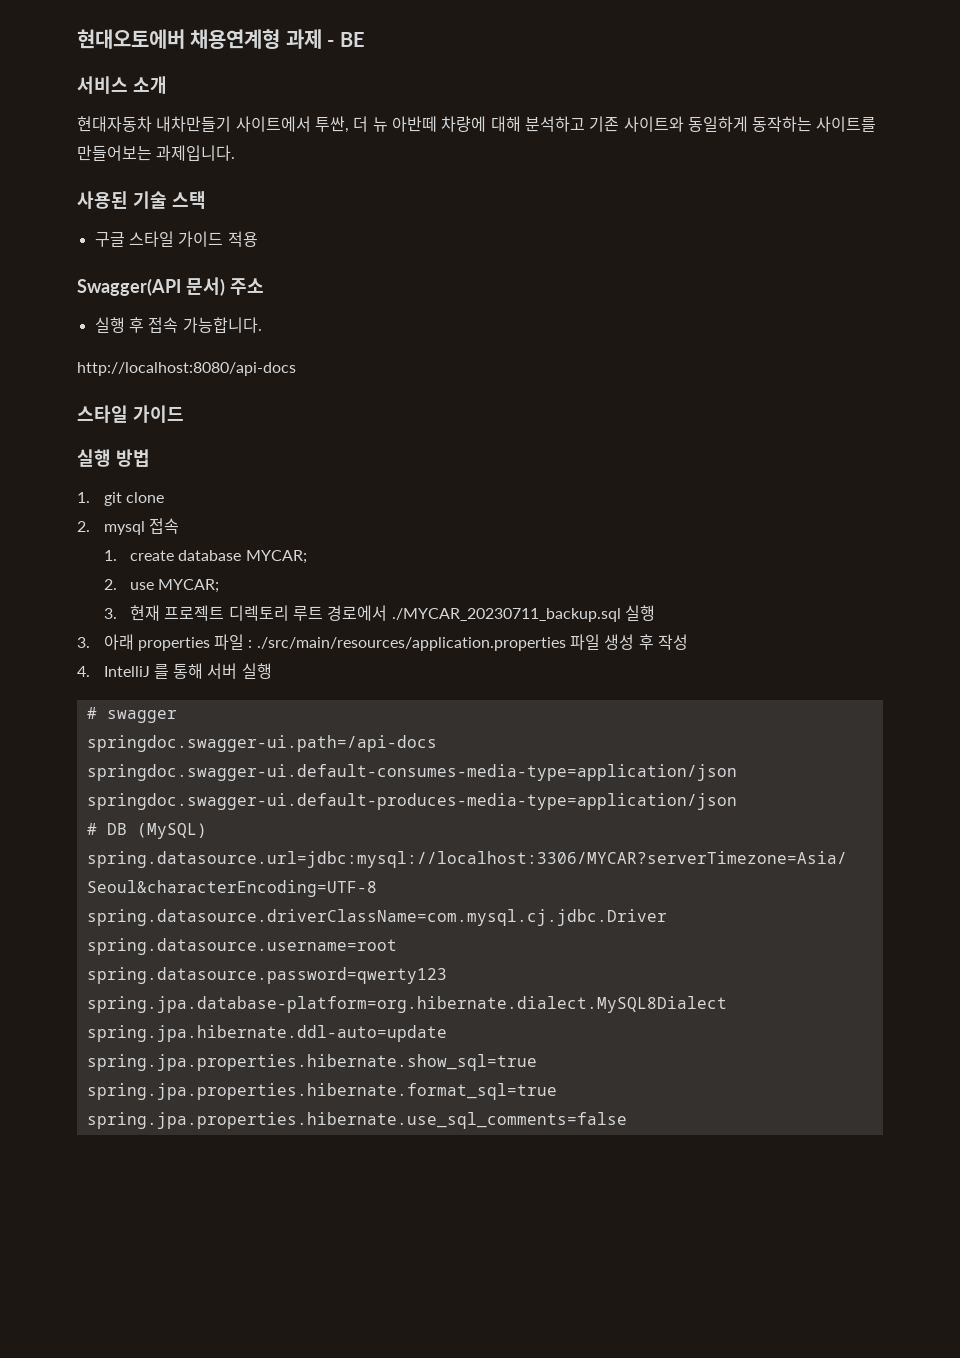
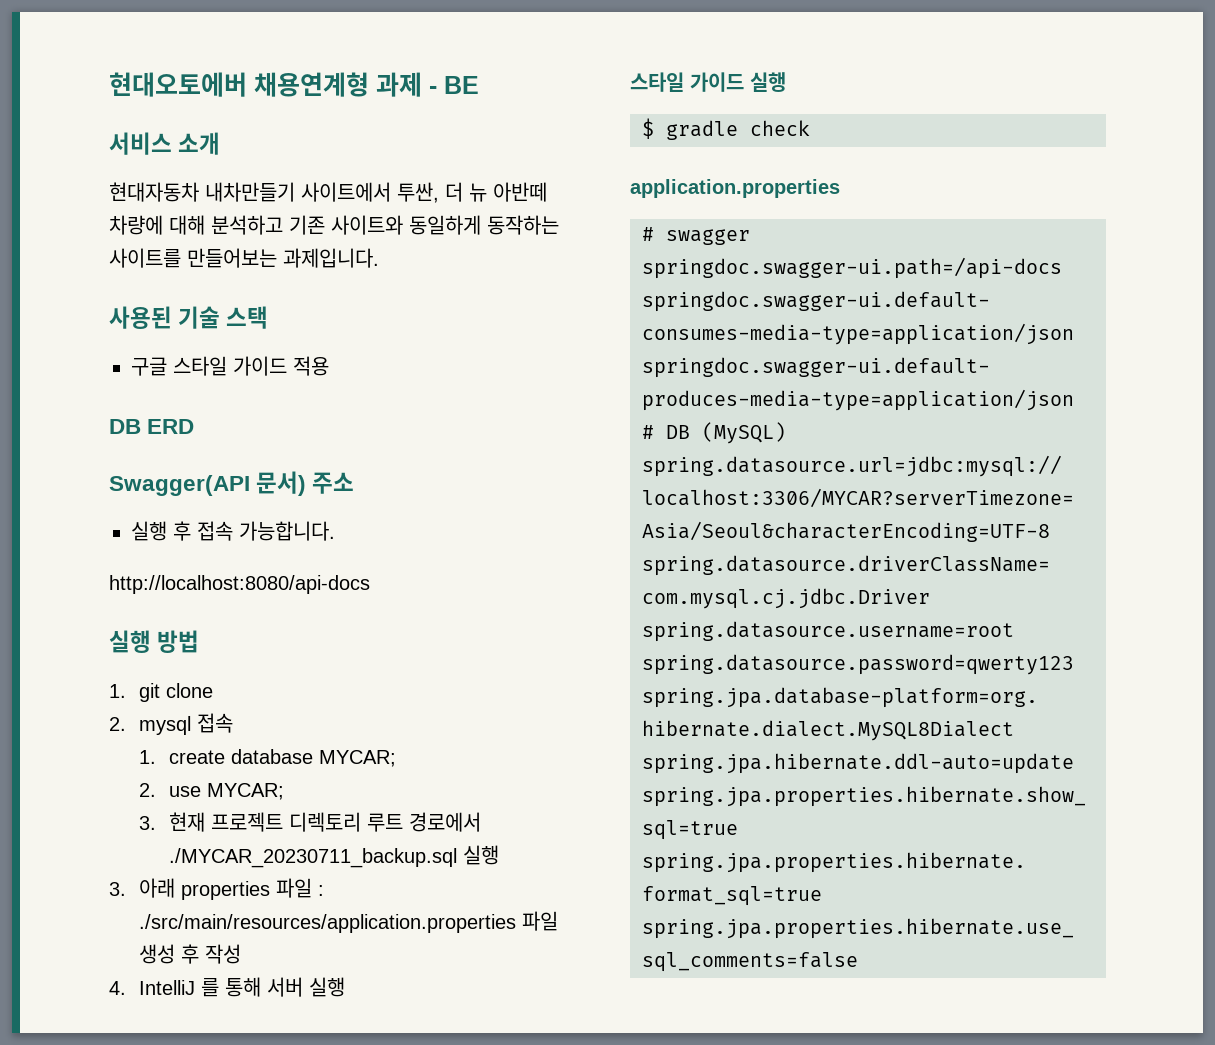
(258, 239) none -> [109,419,195,434] // DB ERD
[77,405,184,423] // 스타일 가이드 -> (370, 584) none
(272, 671) none -> [630,72,786,92] [642,118,810,140] [630,179,840,198] // 스타일 가이드 실행 // $ gradle check // application.properties

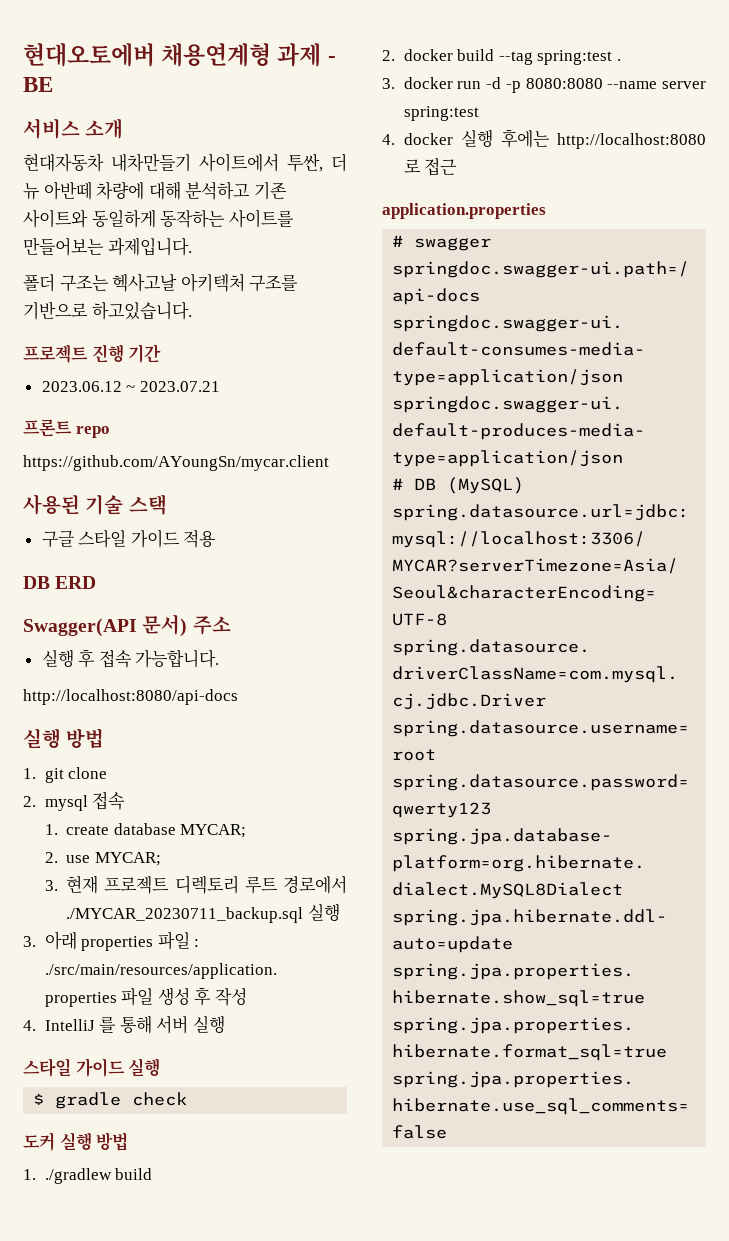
(379, 258) none -> [23,273,299,292] [23,302,192,320] [23,344,162,363] [41,381,220,392] [23,419,110,438] [23,455,329,471] // 폴더 구조는 헥사고날 아키텍처 구조를 기반으로 하고있습니다. // 프로젝트 진행 기간 // 2023.06.12 ~ 2023.07.21 // 프론트 repo // https://github.com/AYoungSn/mycar.client
(810, 128) none -> [23,1132,129,1151] [23,1168,153,1184] [382,49,621,65] [382,77,706,93] [403,106,479,121] [382,129,706,149] [403,157,458,176] // 도커 실행 방법 // 1. ./gradlew build // 2. docker build --tag spring:test . // 3. docker run -d -p 8080:8080 --name server spring:test // 4. docker 실행 후에는 http://localhost:8080 로 접근

